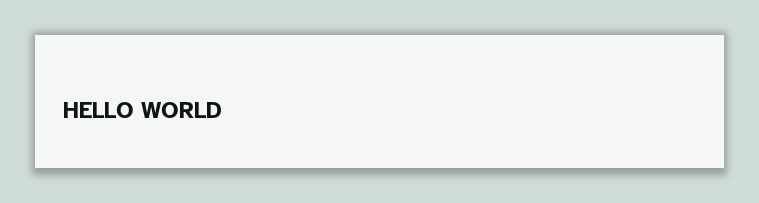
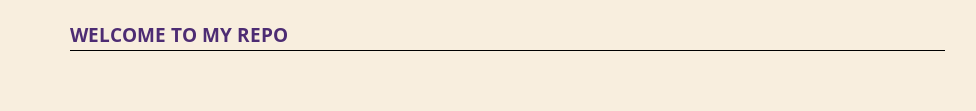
[63,102,222,118] HELLO WORLD -> [70,28,288,42] WELCOME TO MY REPO

